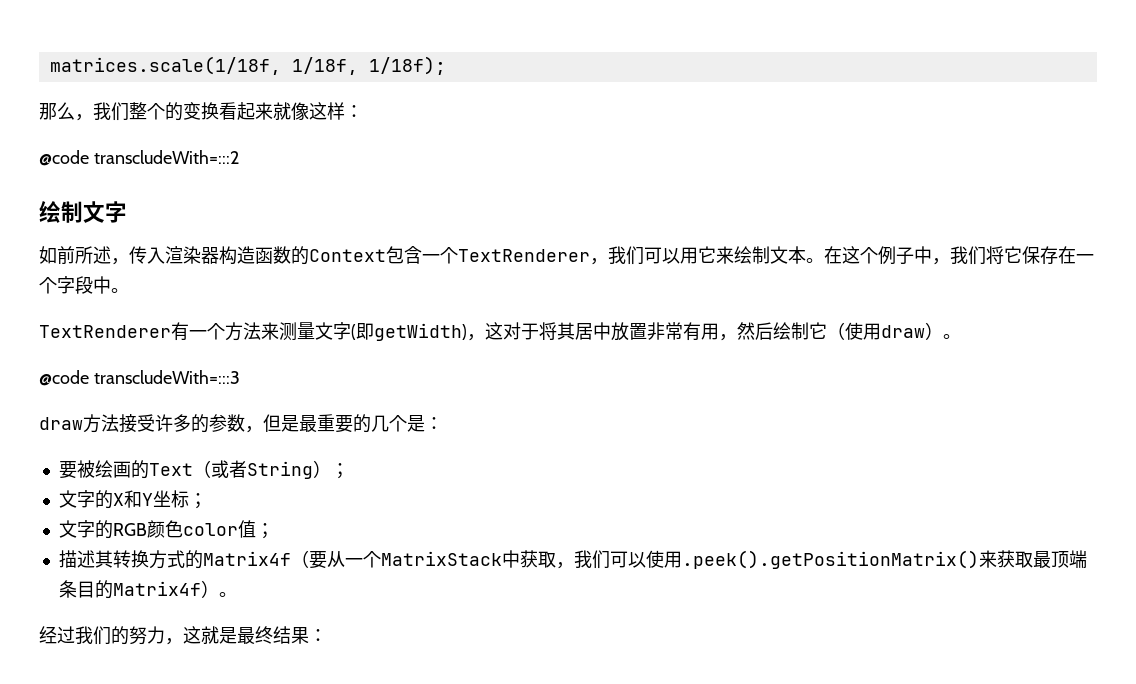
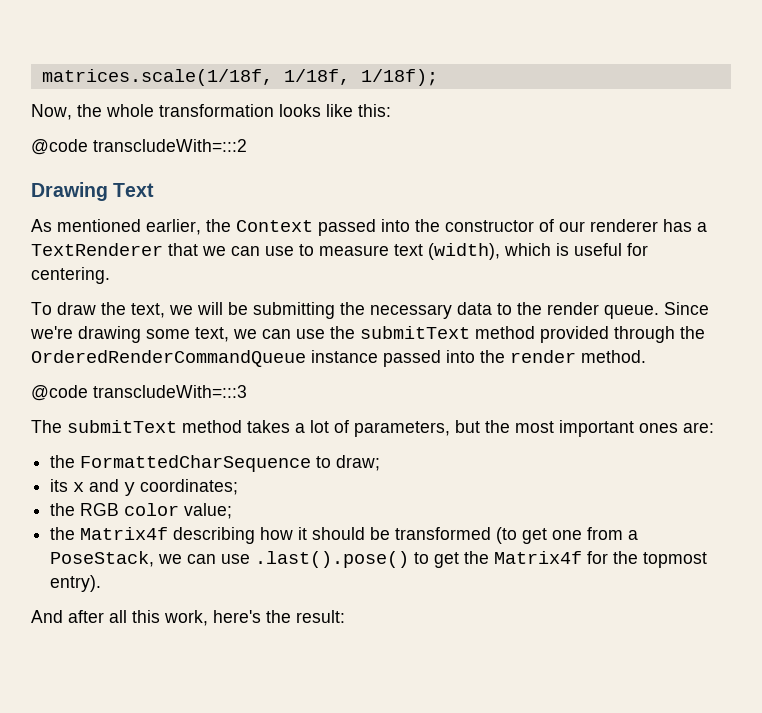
[39,102,363,121] [39,150,239,166] [39,200,127,223] [39,246,1094,265] [39,276,129,294] [39,322,961,341] [39,370,240,386] [39,414,443,433] [58,460,349,479] [58,490,207,509] [58,520,274,539] [58,550,1087,569] [58,580,237,599] [39,626,327,645] 那么，我们整个的变换看起来就像这样： // @code transcludeWith=:::2 // 绘制文字 // 如前所述，传入渲染器构造函数的Context包含一个TextRenderer，我们可以用它来绘制文本。在这个例子中，我们将它保存在一个字段中。 // TextRenderer有一个方法来测量文字(即getWidth)，这对于将其居中放置非常有用，然后绘制它（使用draw）。 // @code transcludeWith=:::3 // draw方法接受许多的参数，但是最重要的几个是： // 要被绘画的Text（或者String）； // 文字的X和Y坐标； // 文字的RGB颜色color值； // 描述其转换方式的Matrix4f（要从一个MatrixStack中获取，我们可以使用.peek().getPositionMatrix()来获取最顶端条目的Matrix4f）。 // 经过我们的努力，这就是最终结果： -> [31,104,391,120] [31,139,247,155] [31,182,155,201] [31,219,707,236] [31,243,648,260] [31,267,110,284] [31,302,709,319] [30,326,705,343] [31,350,646,367] [31,385,247,401] [31,420,714,437] [50,455,381,472] [50,479,239,496] [50,503,233,519] [50,527,639,544] [50,551,708,568] [50,575,102,592] [31,610,345,626] Now, the whole transformation looks like this: // @code transcludeWith=:::2 // Drawing Text // As mentioned earlier, the Context passed into the constructor of our renderer has a TextRenderer that we can use to measure text (width), which is useful for centering. // To draw the text, we will be submitting the necessary data to the render queue. Since we're drawing some text, we can use the submitText method provided through the OrderedRenderCommandQueue instance passed into the render method. // @code transcludeWith=:::3 // The submitText method takes a lot of parameters, but the most important ones are: // the FormattedCharSequence to draw; // its x and y coordinates; // the RGB color value; // the Matrix4f describing how it should be transformed (to get one from a PoseStack, we can use .last().pose() to get the Matrix4f for the topmost entry). // And after all this work, here's the result:

